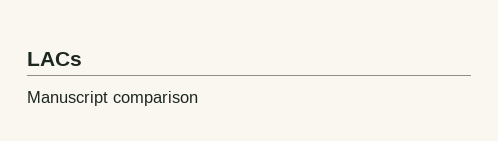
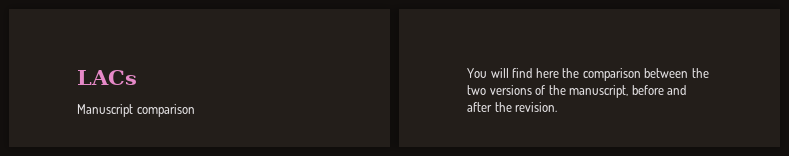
(198, 98) none -> [467,68,709,81] [467,85,687,98] [467,102,558,112] // You will find here the comparison between the two versions of the manuscript, before and after the revision.

